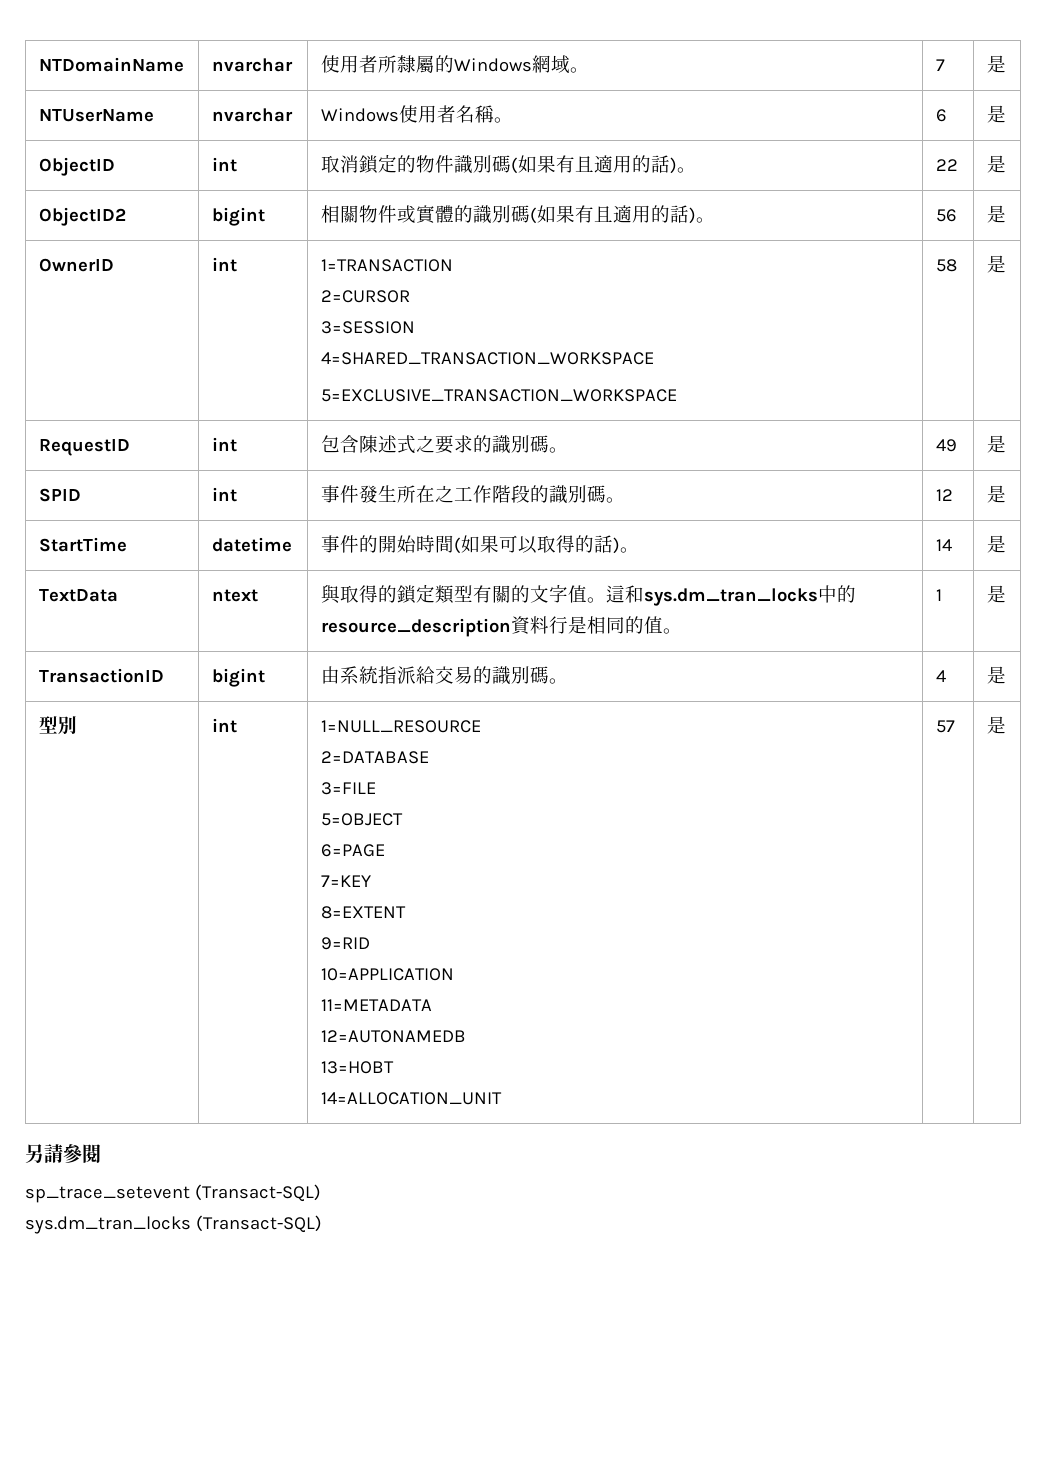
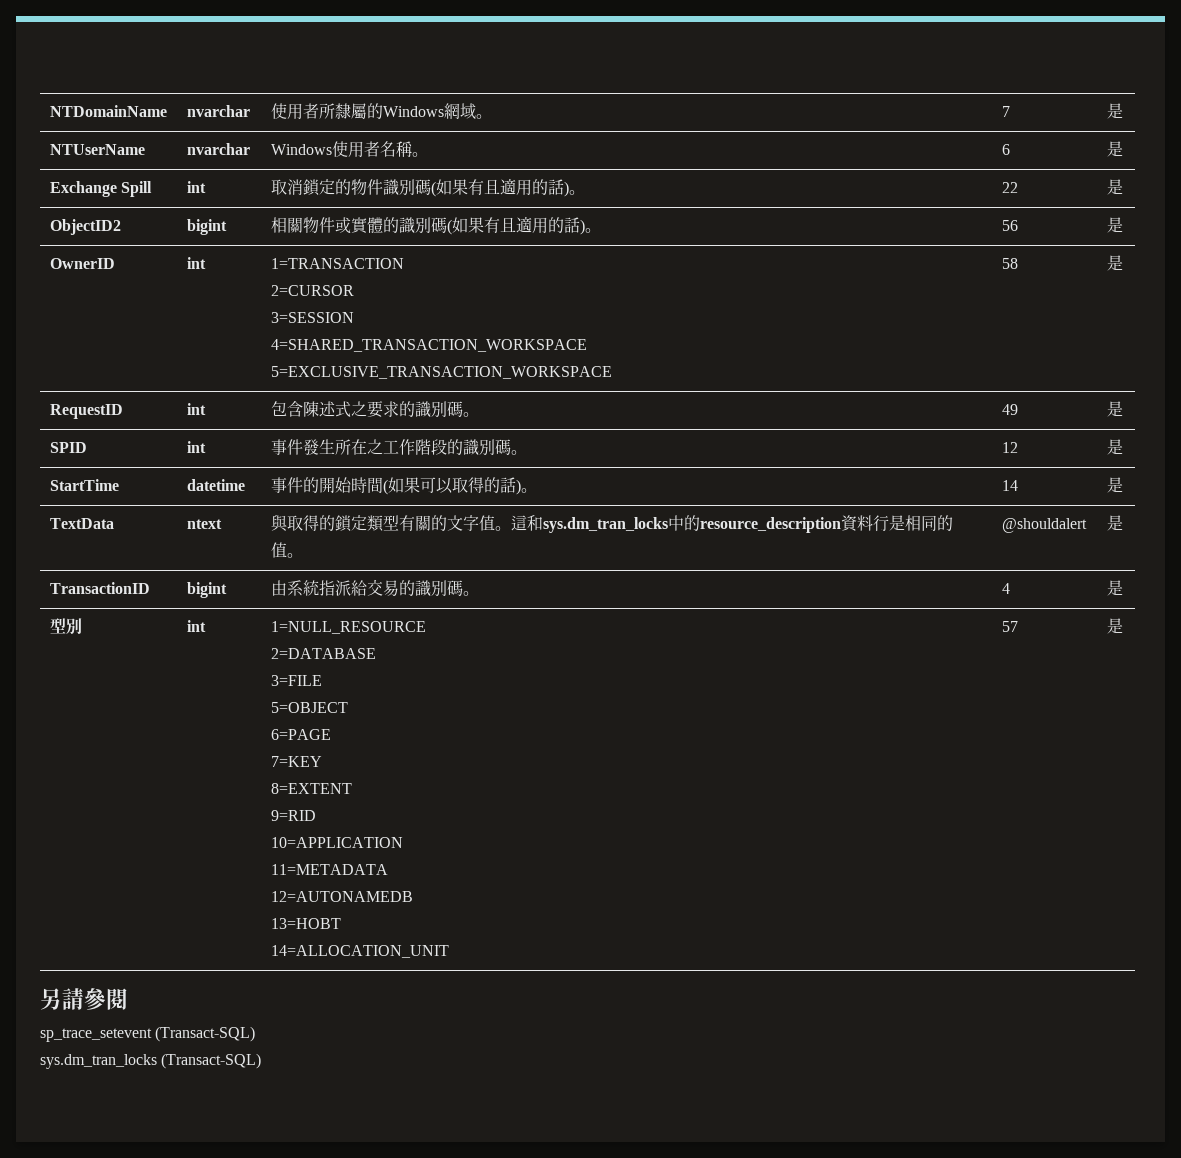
[38,157,115,176] ObjectID -> [49,181,153,197] Exchange Spill
[935,589,942,601] 1 -> [1001,518,1087,533] @shouldalert

